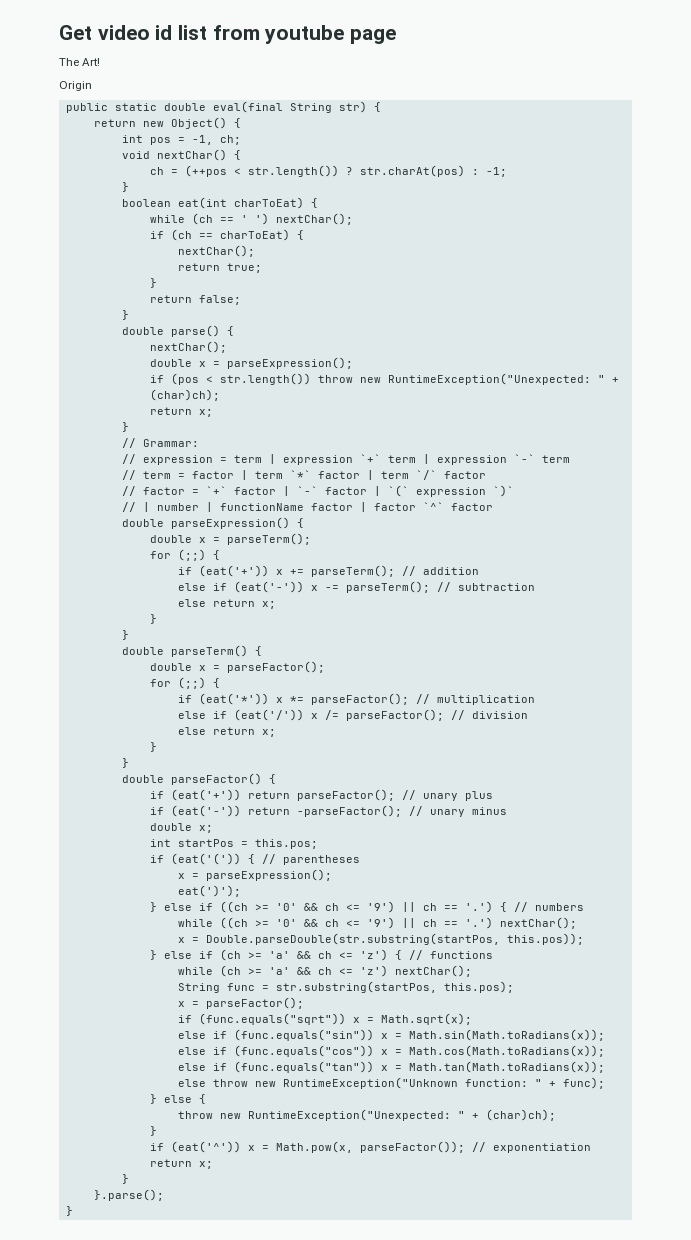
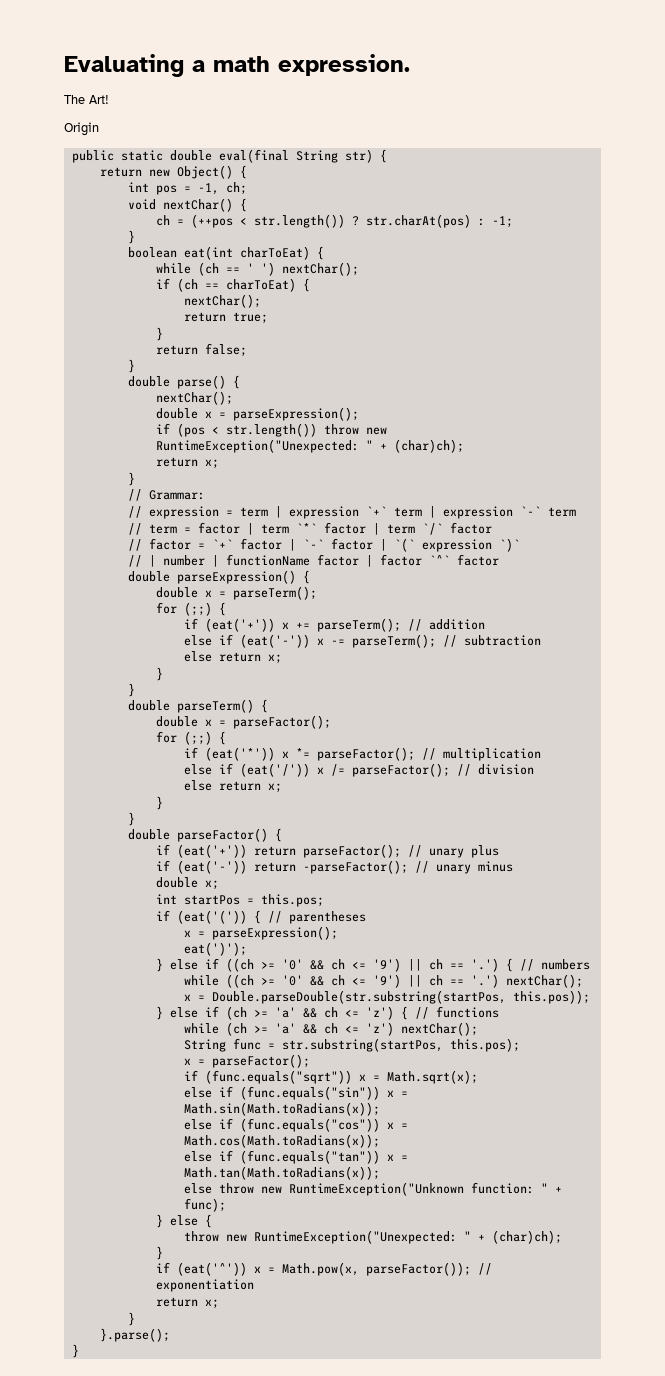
[59,25,397,44] Get video id list from youtube page -> [64,54,410,77] Evaluating a math expression.

